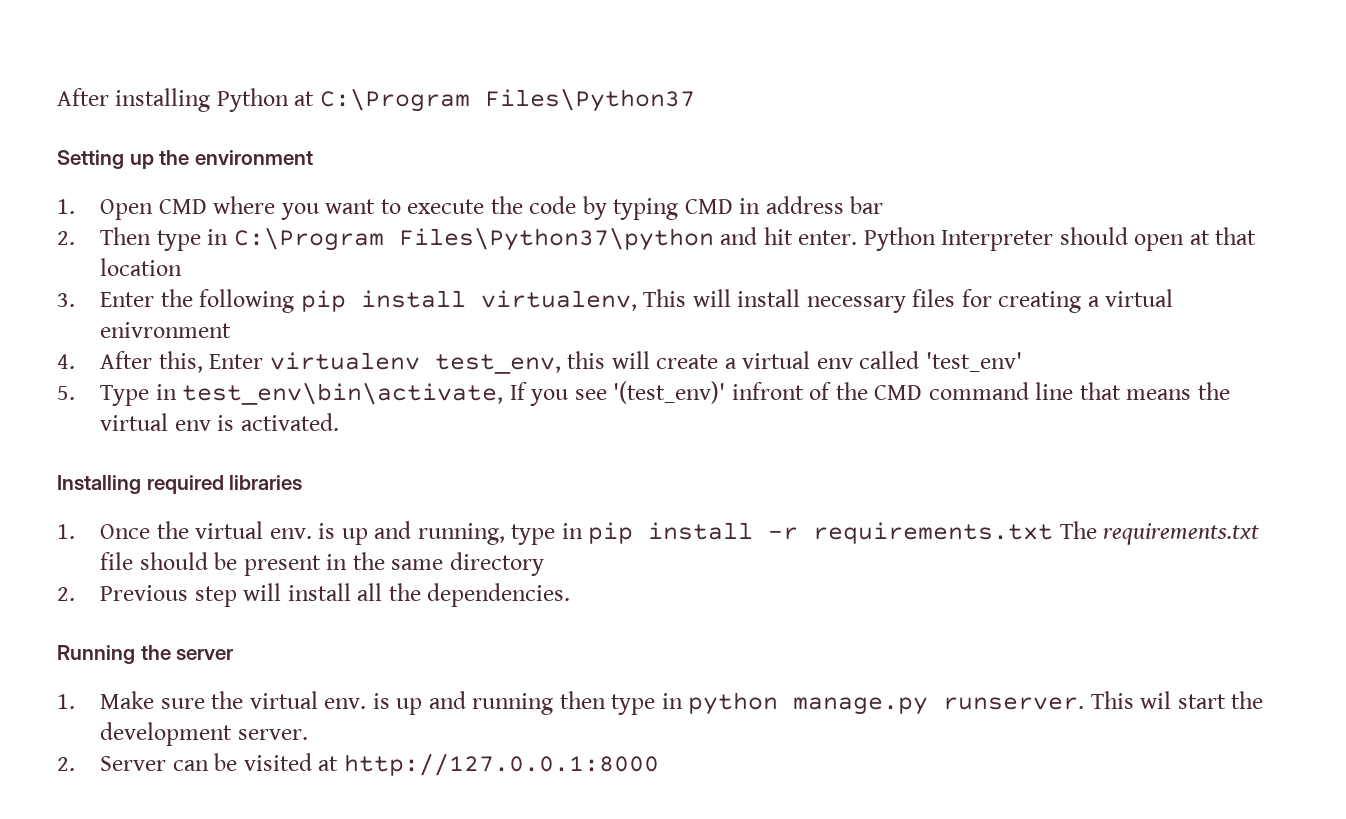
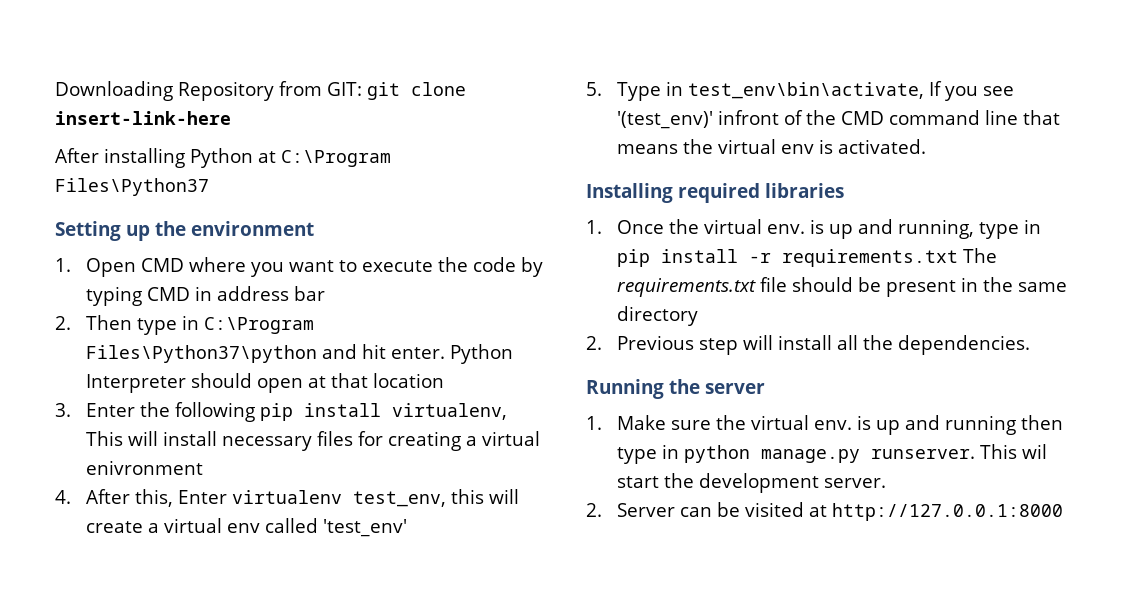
(57, 97) none -> [55,81,466,101] [55,111,231,125] Downloading Repository from GIT: git clone insert-link-here //

